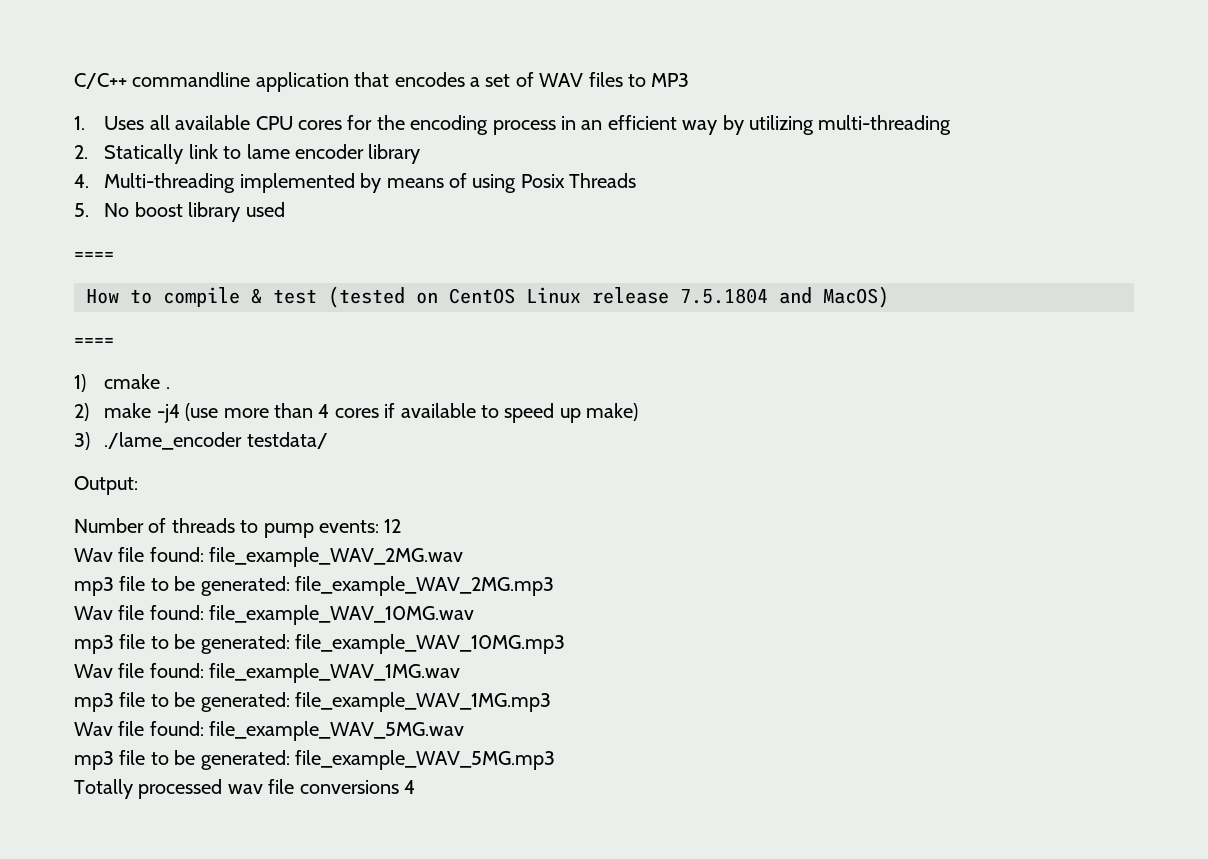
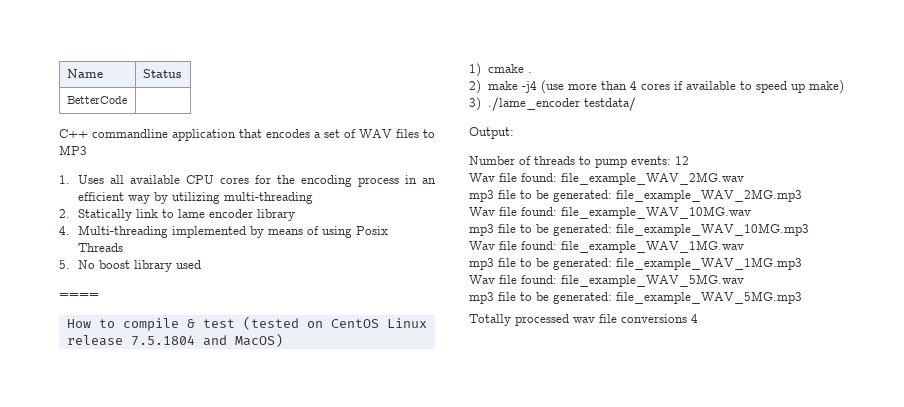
[74,73,127,89] C/C++ -> [66,69,103,78] [142,69,181,78] [66,96,127,104] [59,129,88,138] Name | Status // BetterCode | // C++
[74,338,114,346] // ==== -> (283, 340) none

